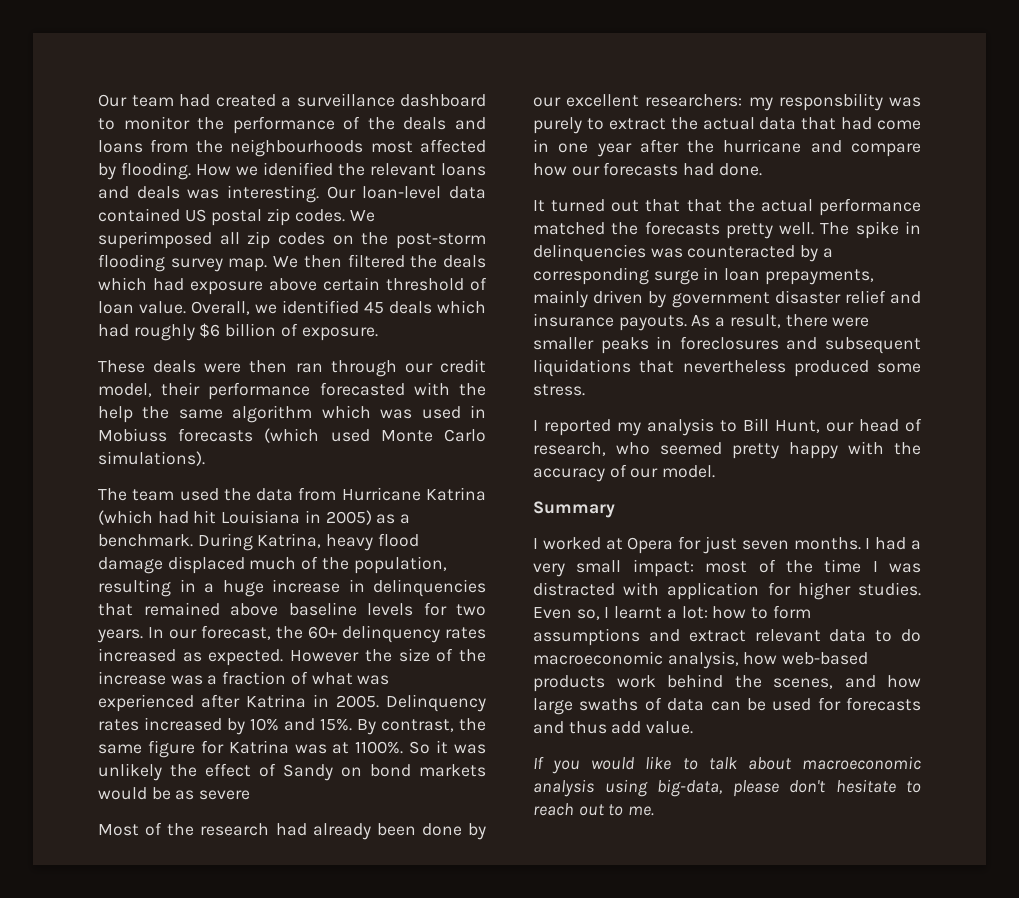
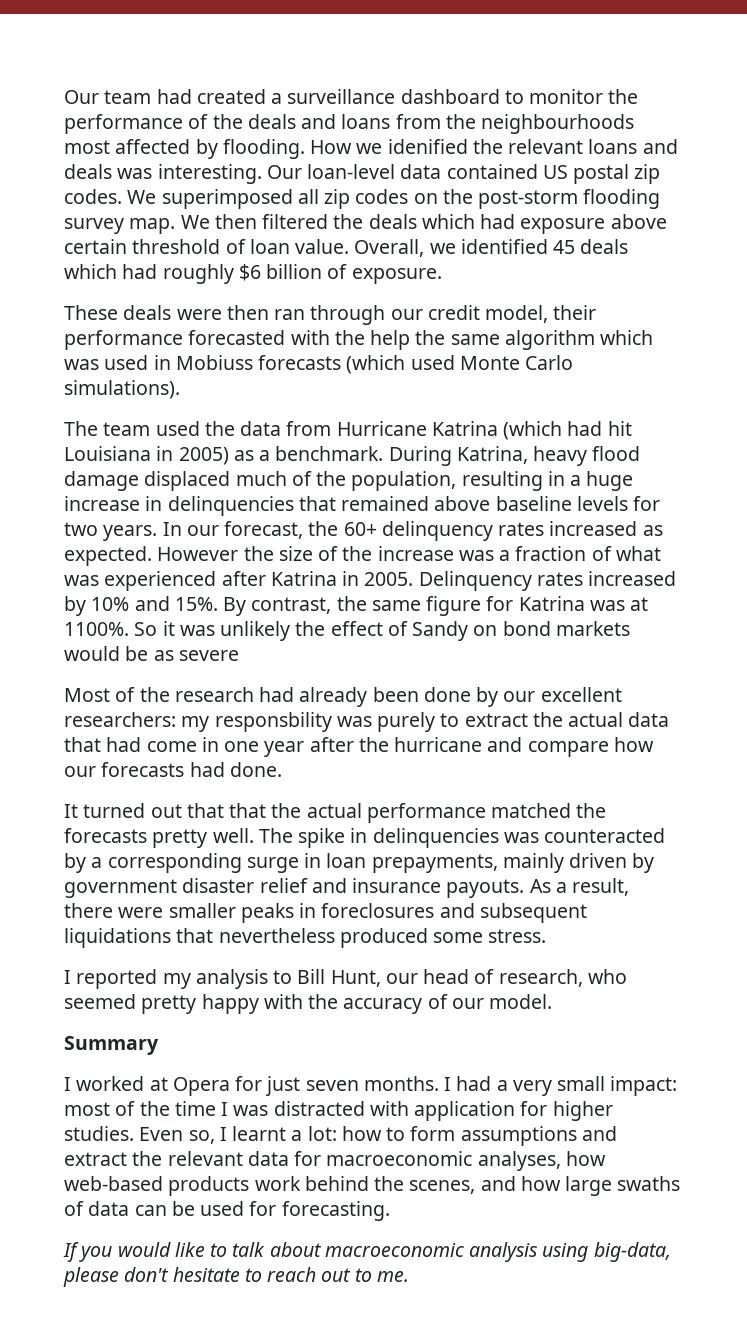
(746, 636) none -> [132,1151,163,1166] the
[875,629,921,642] [533,651,739,669] to do macroeconomic analysis, -> [294,1151,561,1171] for macroeconomic analyses,
[846,697,921,711] [533,721,694,734] forecasts and thus add value. -> [281,1201,390,1221] forecasting.

